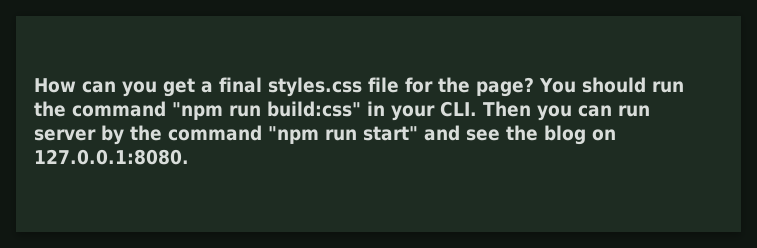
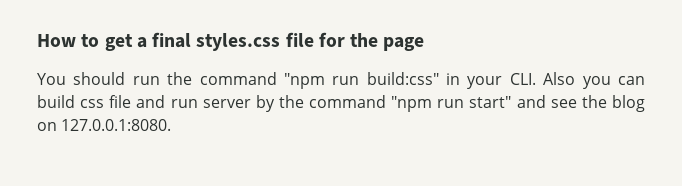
[82,81,157,97] can you -> [81,34,100,47] to
[476,77,534,97] page? -> [383,37,425,51] page //
[483,101,531,117] Then -> [543,72,576,85] Also
(612, 111) none -> [37,95,166,108] build css file and

